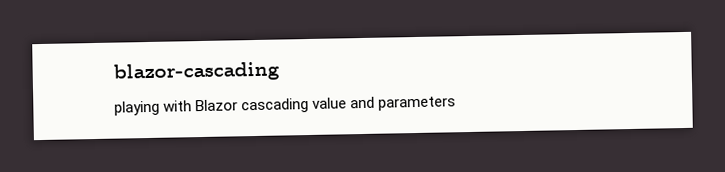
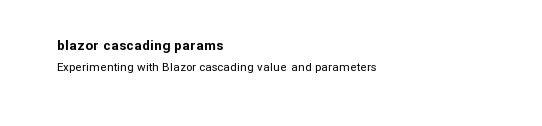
[113,61,280,83] [114,100,160,116] blazor-cascading // playing -> [57,40,224,53] [57,63,134,73] blazor cascading params // Experimenting

